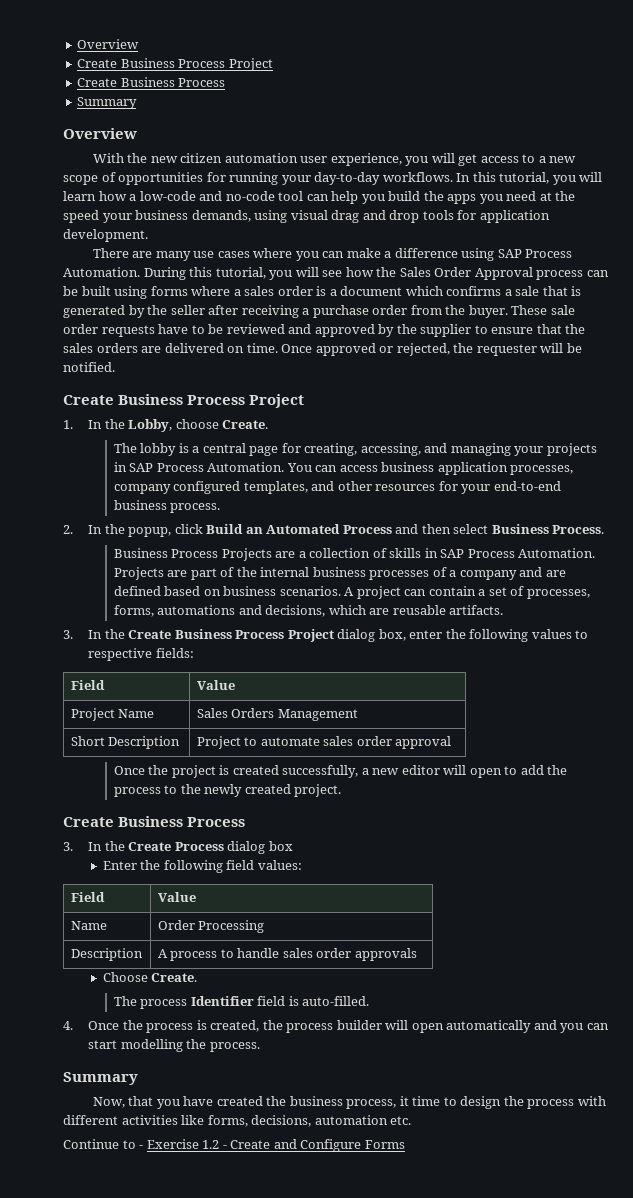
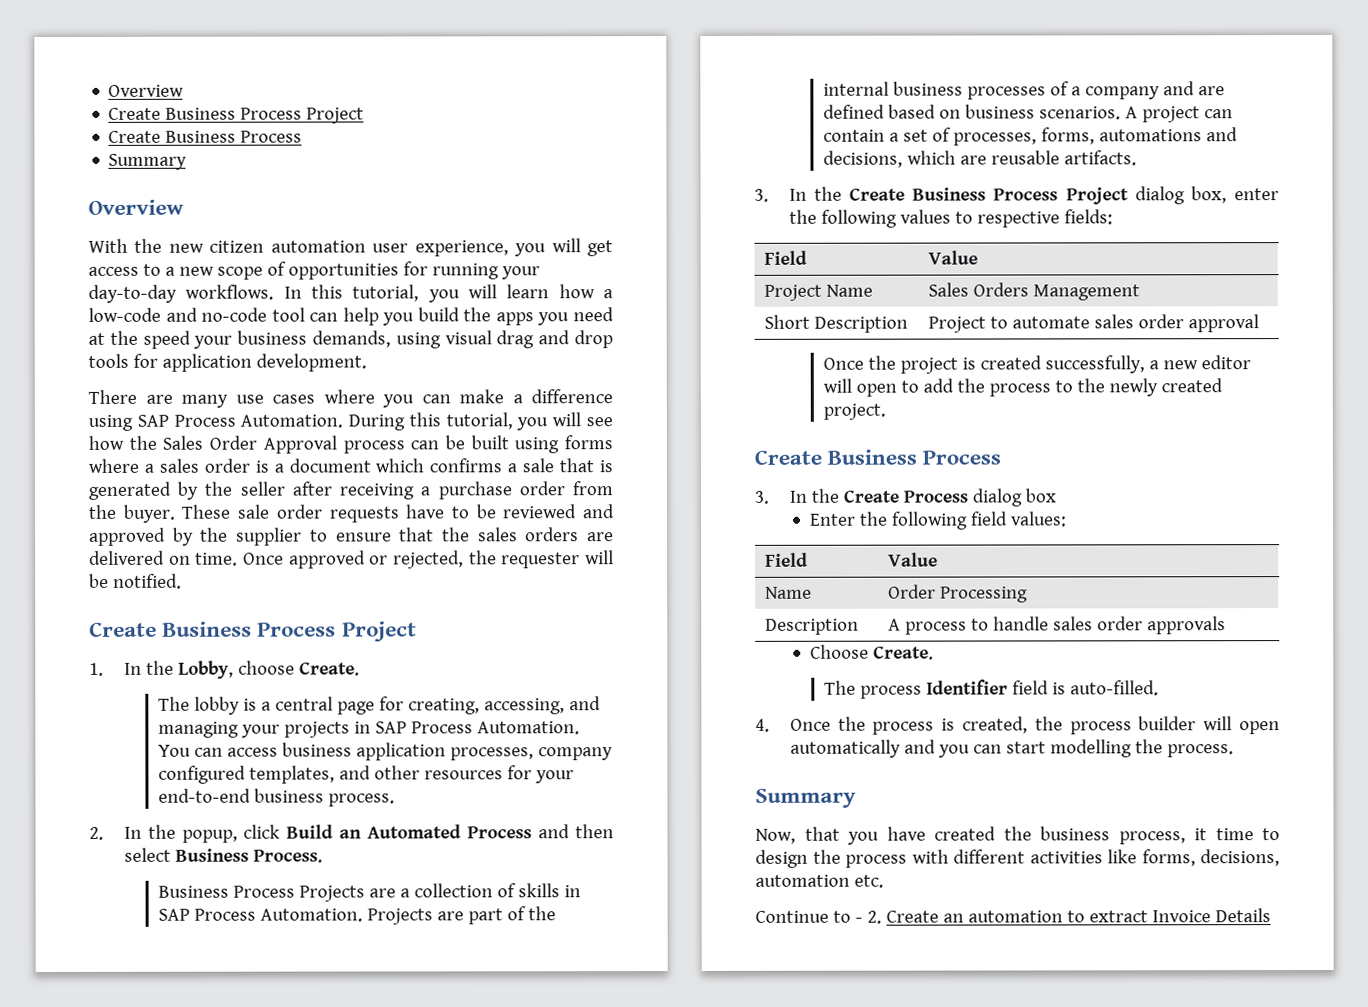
[146,1139,405,1152] Exercise 1.2 - Create and Configure Forms -> [866,908,1271,924] 2. Create an automation to extract Invoice Details

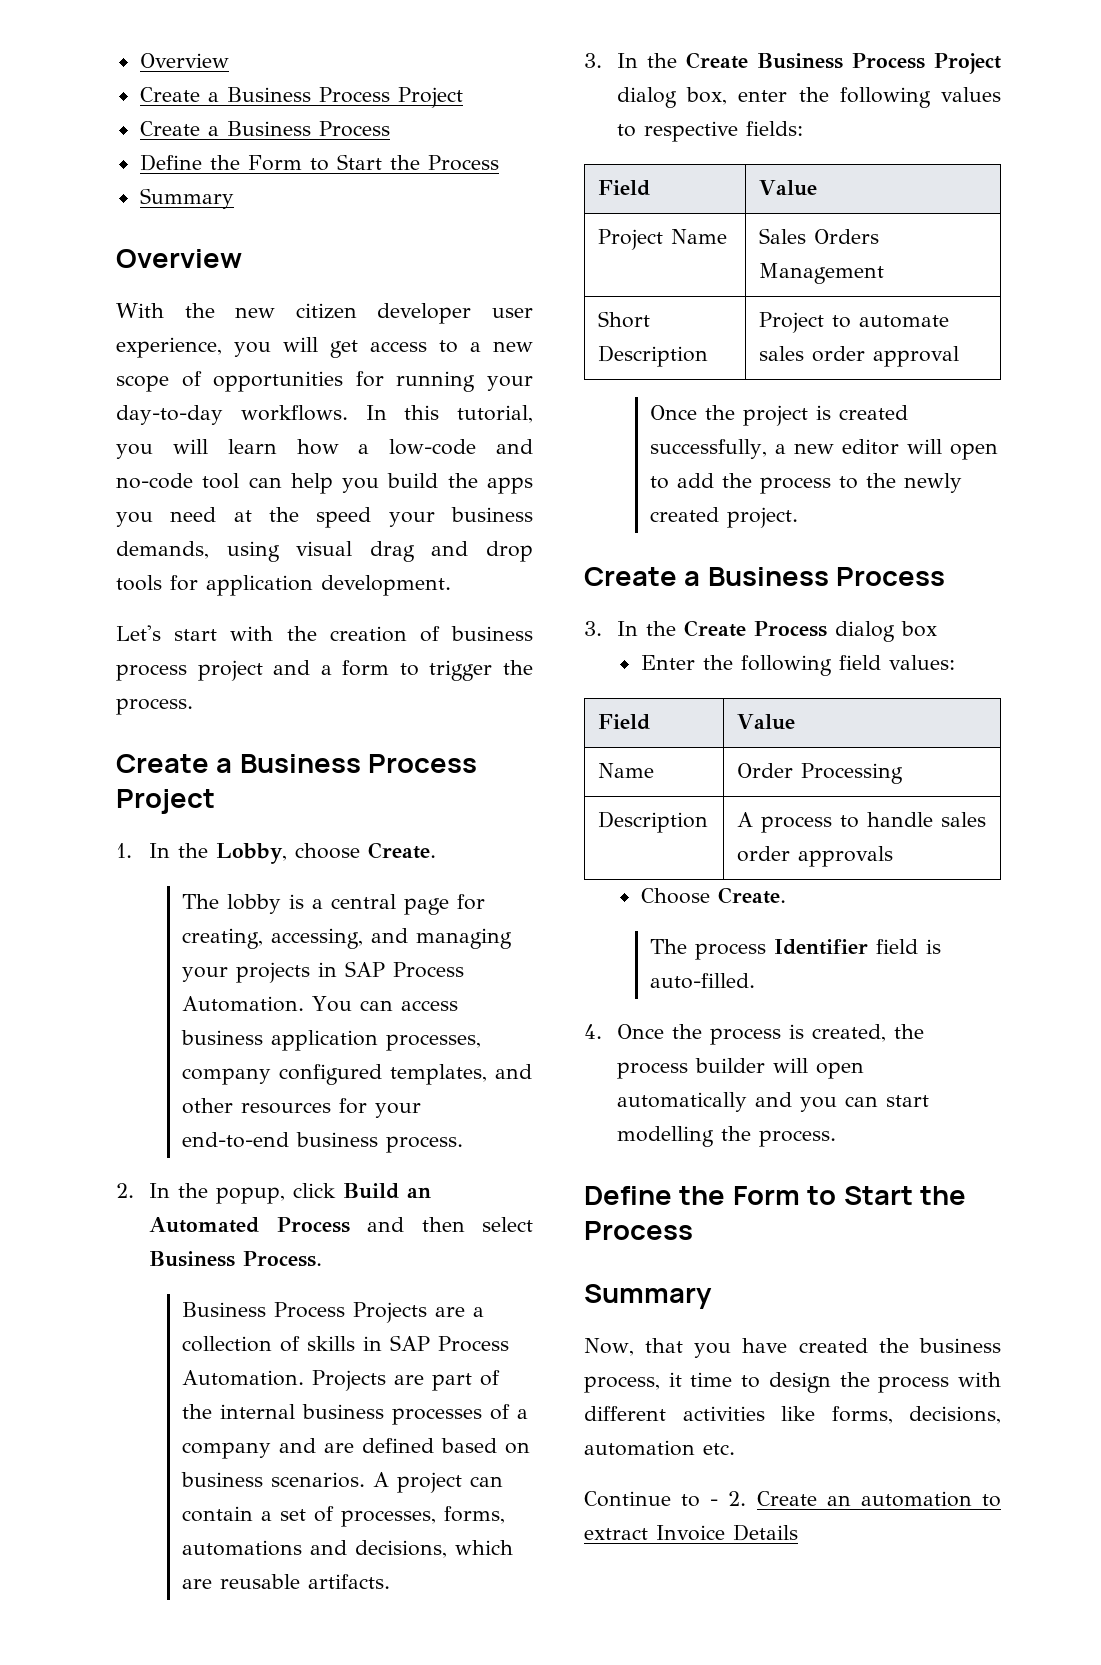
(162, 113) none -> [207,92,219,102] a
[165,130,303,143] Business Process -> [207,121,390,137] [139,154,499,171] a Business Process // Define the Form to Start the Process
[270,240,366,253] automation -> [377,303,472,324] developer
[88,389,613,408] [88,412,613,431] [88,435,613,454] [88,458,613,473] [88,481,613,500] [89,504,615,523] [89,527,614,546] [89,550,614,569] [89,573,182,589] [89,621,157,637] There are many use cases where you can make a difference using SAP Process Automation. During this tutorial, you will see how the Sales Order Approval process can be built using forms where a sales order is a document which confirms a sale that is generated by the seller after receiving a purchase order from the buyer. These sale order requests have to be reviewed and approved by the supplier to ensure that the sales orders are delivered on time. Once approved or rejected, the requester will be notified. // Create -> [116,625,533,642] [116,660,533,681] [116,698,193,715] [116,754,233,773] Let's start with the creation of business process project and a form to trigger the process. // Create a
(822, 457) none -> [684,571,701,586] a
(1234, 751) none -> [584,1186,967,1205] [584,1221,693,1240] // Define the Form to Start the Process

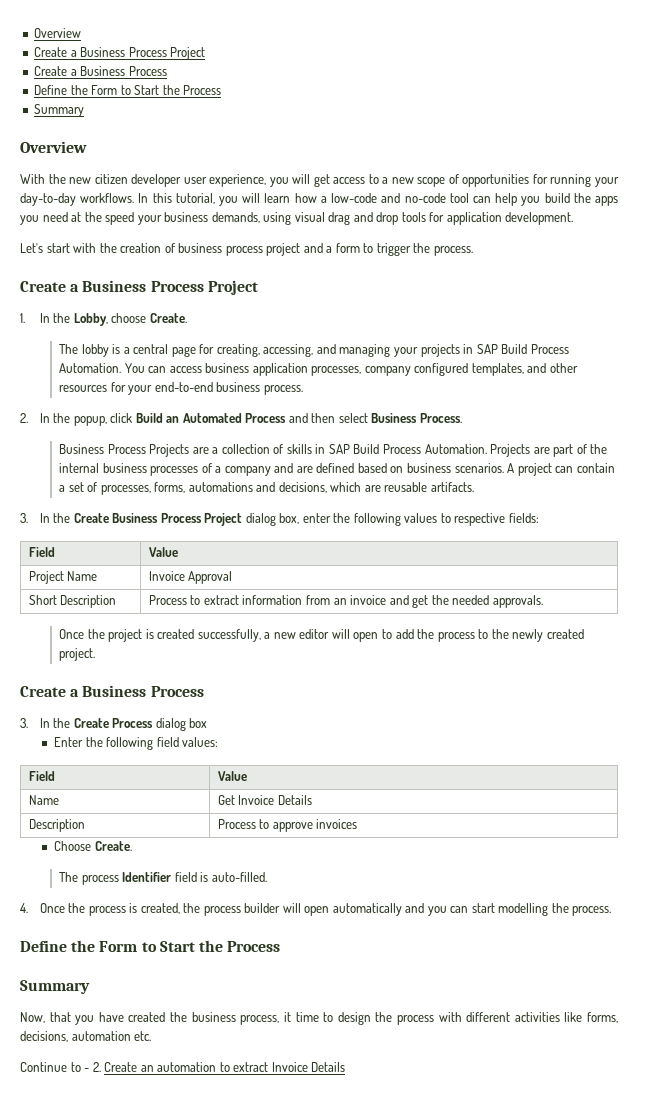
(386, 969) none -> [501,344,528,354] Build
(431, 1343) none -> [353,444,380,454] Build
[759,228,880,244] [759,263,885,284] Sales Orders Management -> [148,571,233,584] Invoice Approval
[759,312,950,333] [759,346,960,367] Project to automate sales order approval -> [148,595,543,608] Process to extract information from an invoice and get the needed approvals.
[737,763,904,784] [598,811,709,833] [737,812,987,833] [737,846,894,867] Order Processing // Description | A process to handle sales order approvals -> [217,795,312,805] [28,819,85,832] [217,819,358,832] Get Invoice Details // Description | Process to approve invoices

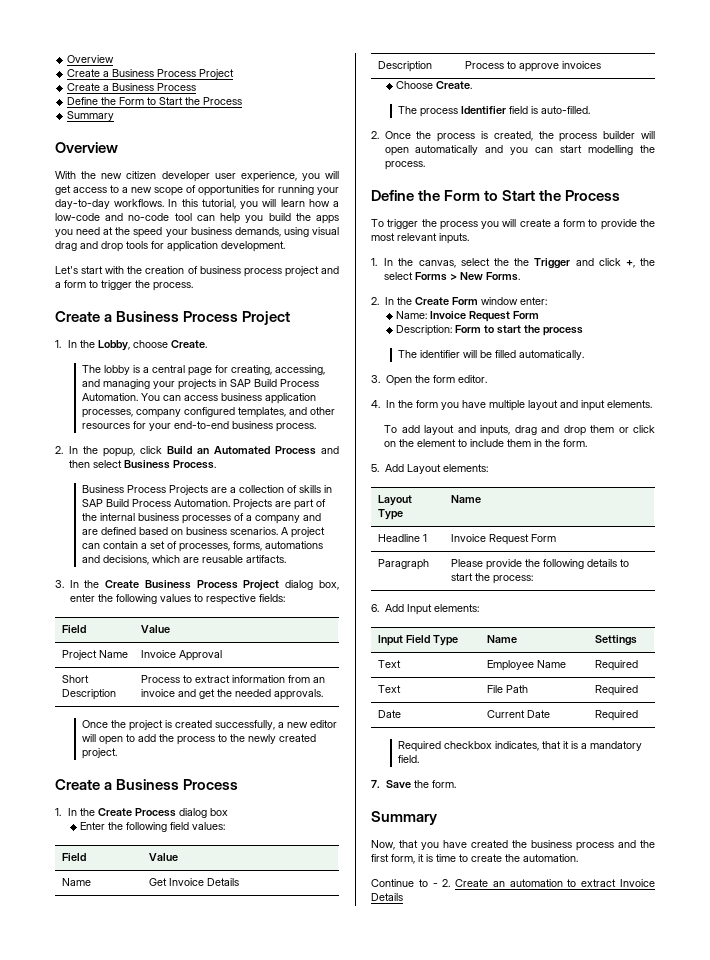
[20,718,28,728] 3. -> [55,808,61,816] 1.
[20,903,28,913] 4. -> [371,131,379,139] 2.
(281, 946) none -> [371,219,655,230] [371,233,469,244] [371,258,655,269] [384,272,521,281] [371,297,547,305] [396,311,540,322] [396,325,584,336] [397,350,584,360] [371,375,487,386] [371,400,652,411] [384,425,655,436] [384,439,588,447] [371,464,488,474] [377,495,412,506] [377,509,403,520] [450,495,481,503] [377,534,427,542] [450,534,556,545] [377,559,429,570] [450,559,629,570] [450,573,533,584] [371,604,479,615] [377,635,458,646] [486,635,517,643] [594,635,637,646] [377,660,401,668] [486,660,566,671] [594,660,638,671] [377,685,401,693] [486,685,528,693] [594,685,638,696] [377,710,401,718] [486,710,550,718] [594,710,638,721] [397,741,642,752] [397,755,419,763] [371,780,456,788] // To trigger the process you will create a form to provide the most relevant inputs. // 1. In the canvas, select the the Trigger and click +, the select Forms > New Forms. // 2. In the Create Form window enter: // Name: Invoice Request Form // Description: Form to start the process // The identifier will be filled automatically. // 3. Open the form editor. // 4. In the form you have multiple layout and input elements. // To add layout and inputs, drag and drop them or click on the element to include them in the form. // 5. Add Layout elements: // Layout Type | Name // Headline 1 | Invoice Request Form // Paragraph | Please provide the following details to start the process: // 6. Add Input elements: // Input Field Type | Name | Settings // Text | Employee Name | Required // Text | File Path | Required // Date | Current Date | Required // Required checkbox indicates, that it is a mandatory field. // 7. Save the form.
[240,1012,618,1025] [20,1031,152,1042] process, it time to design the process with different activities like forms, decisions, automation etc. -> [576,840,655,851] [371,854,578,864] process and the first form, it is time to create the automation.

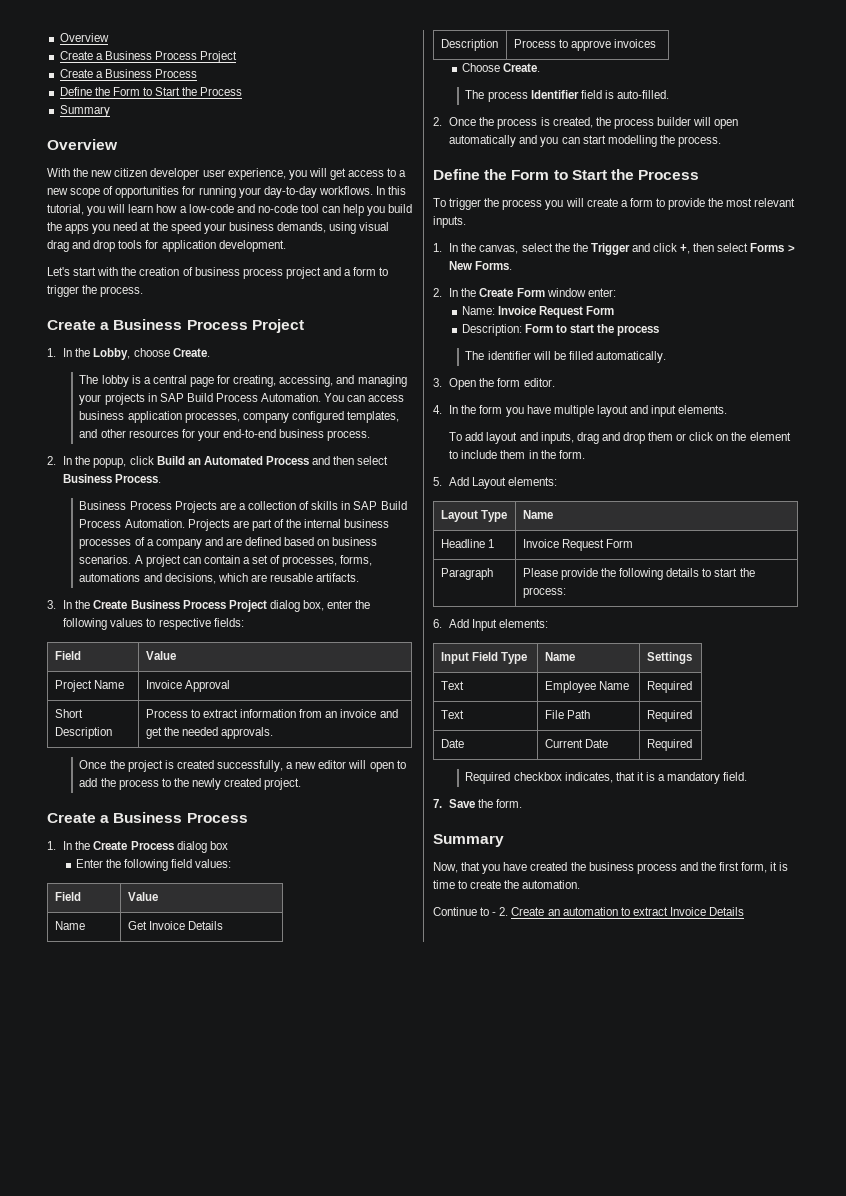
[640,258,655,266] the -> [693,243,715,252] then

